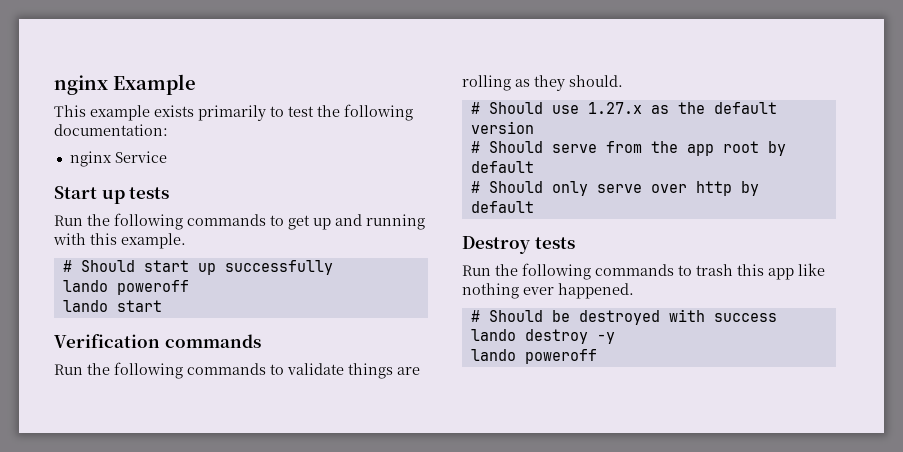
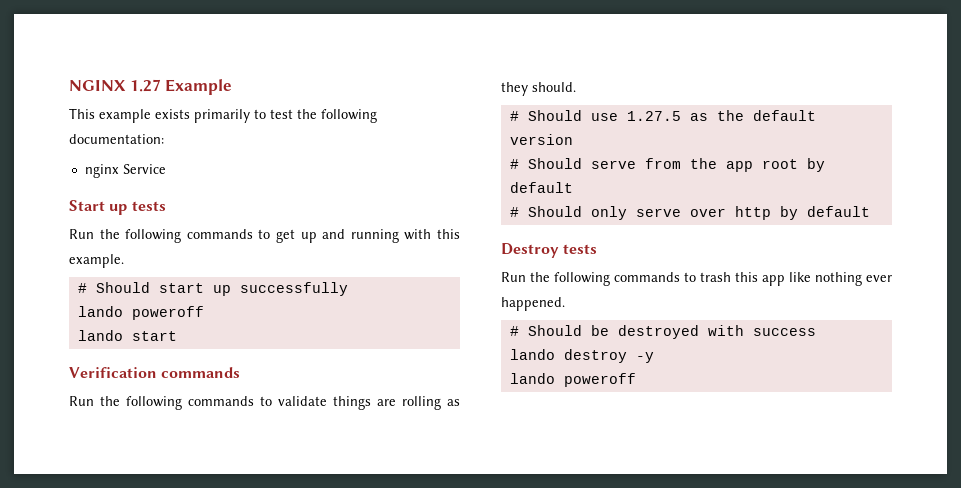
[54,75,108,95] nginx -> [69,79,161,92] NGINX 1.27
[587,102,642,114] 1.27.x -> [626,111,681,121] 1.27.5

